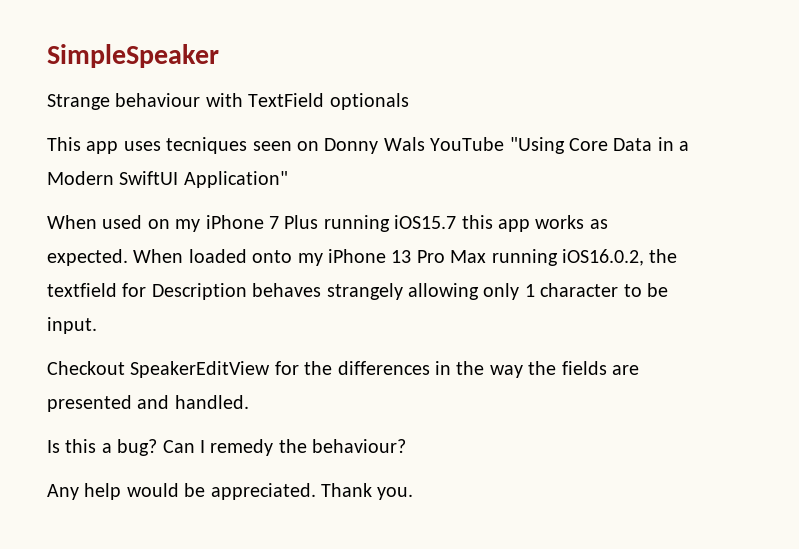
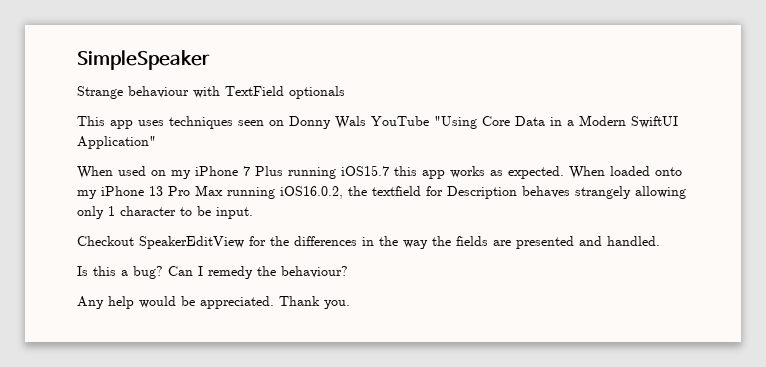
[166,137,248,154] tecniques -> [169,116,233,129] techniques

